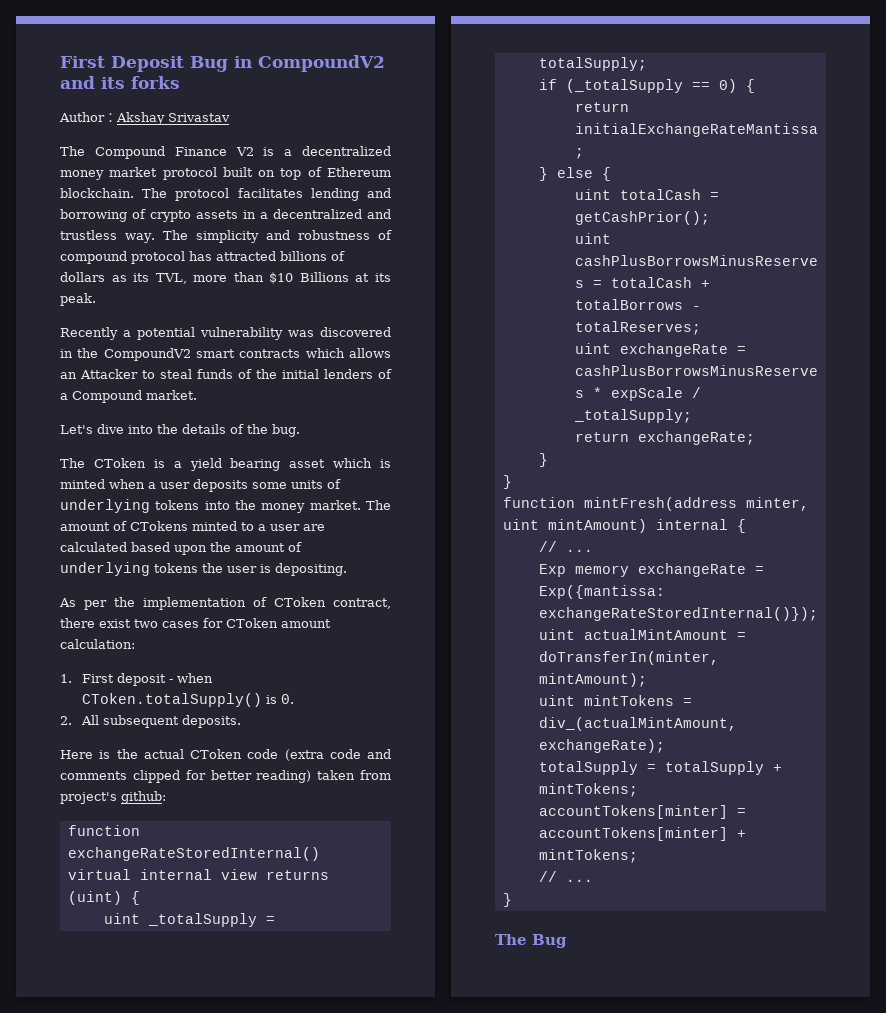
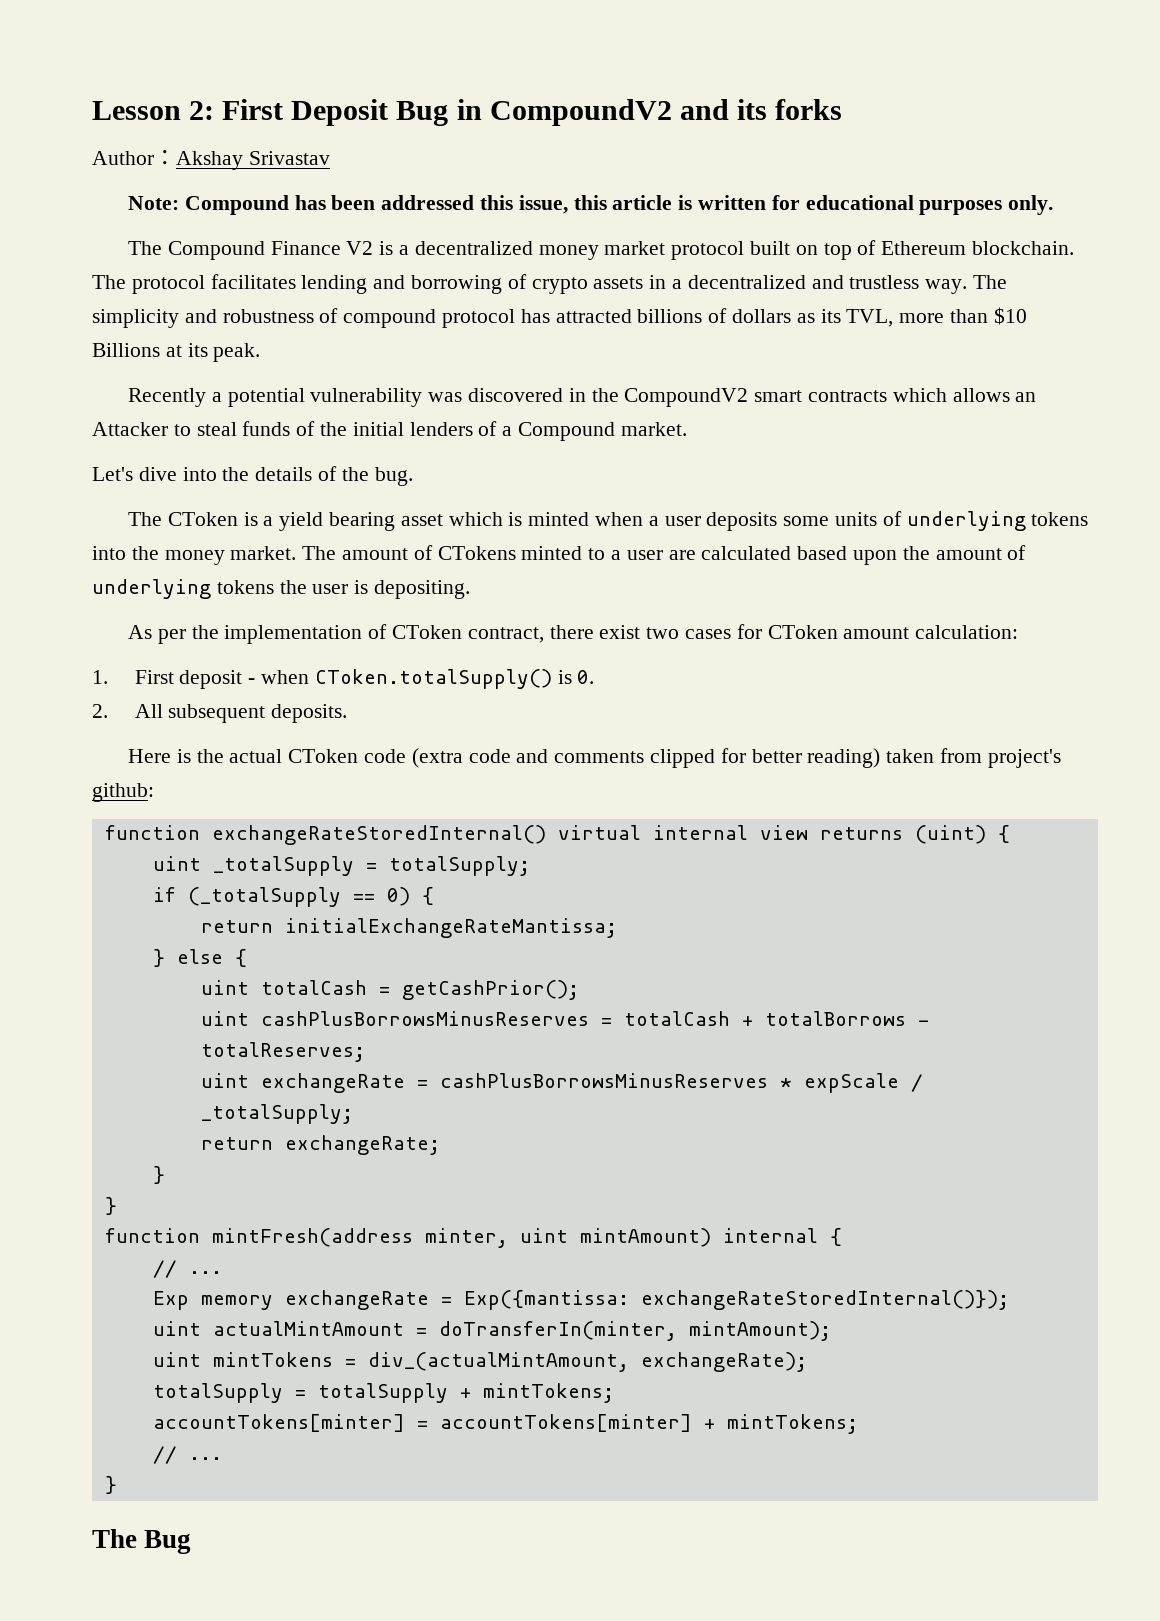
(60, 62) none -> [92,101,215,120] Lesson 2:
(230, 117) none -> [127,195,1054,215] // Note: Compound has been addressed this issue, this article is written for educational purposes only.

